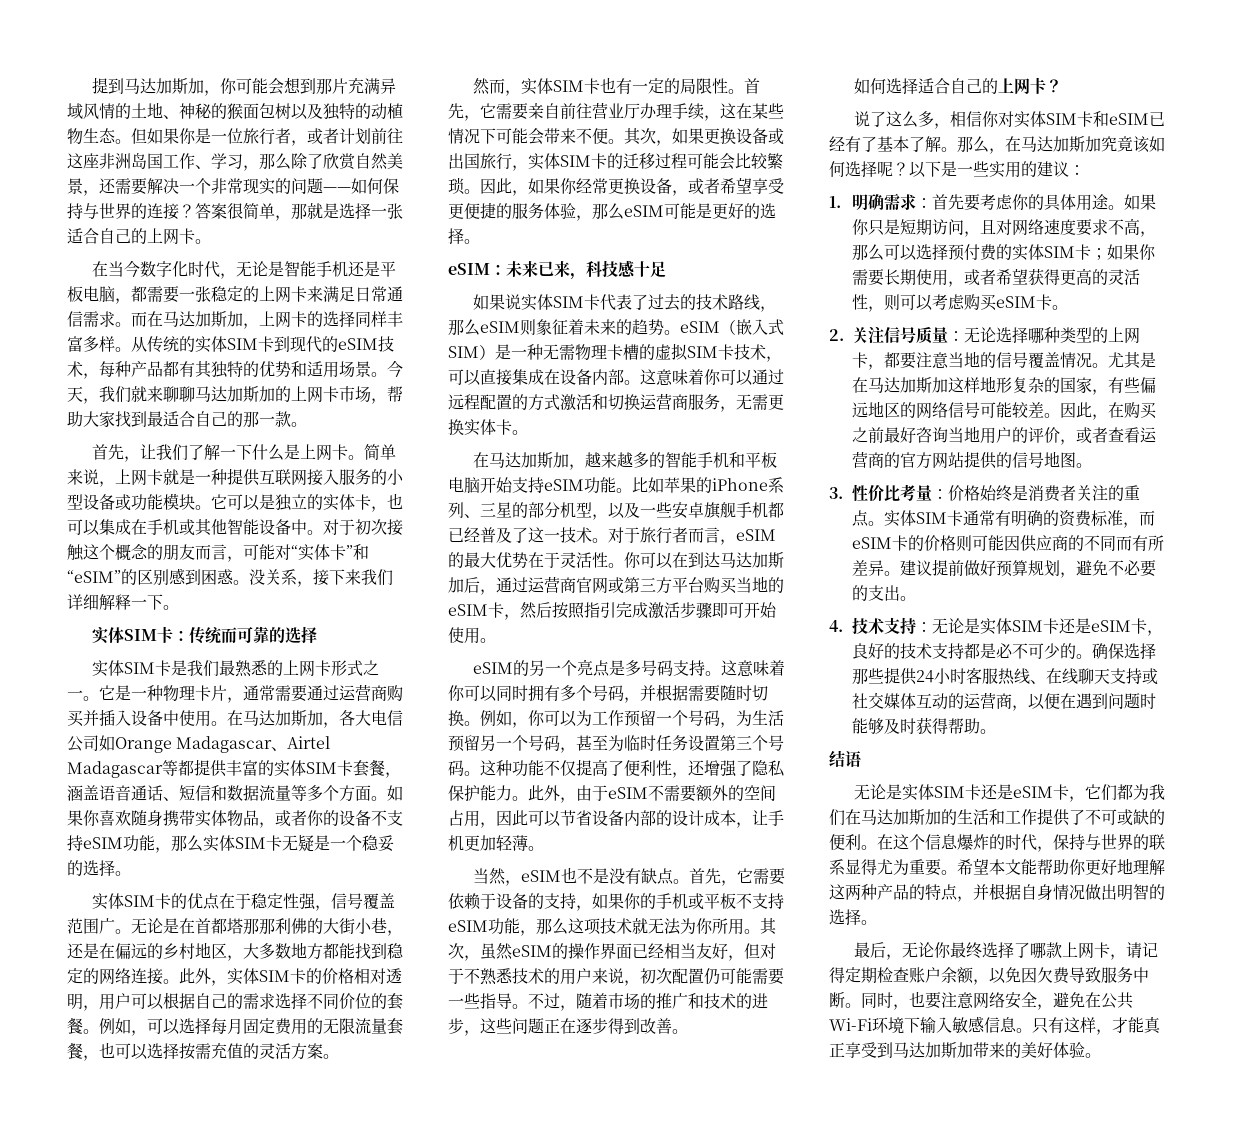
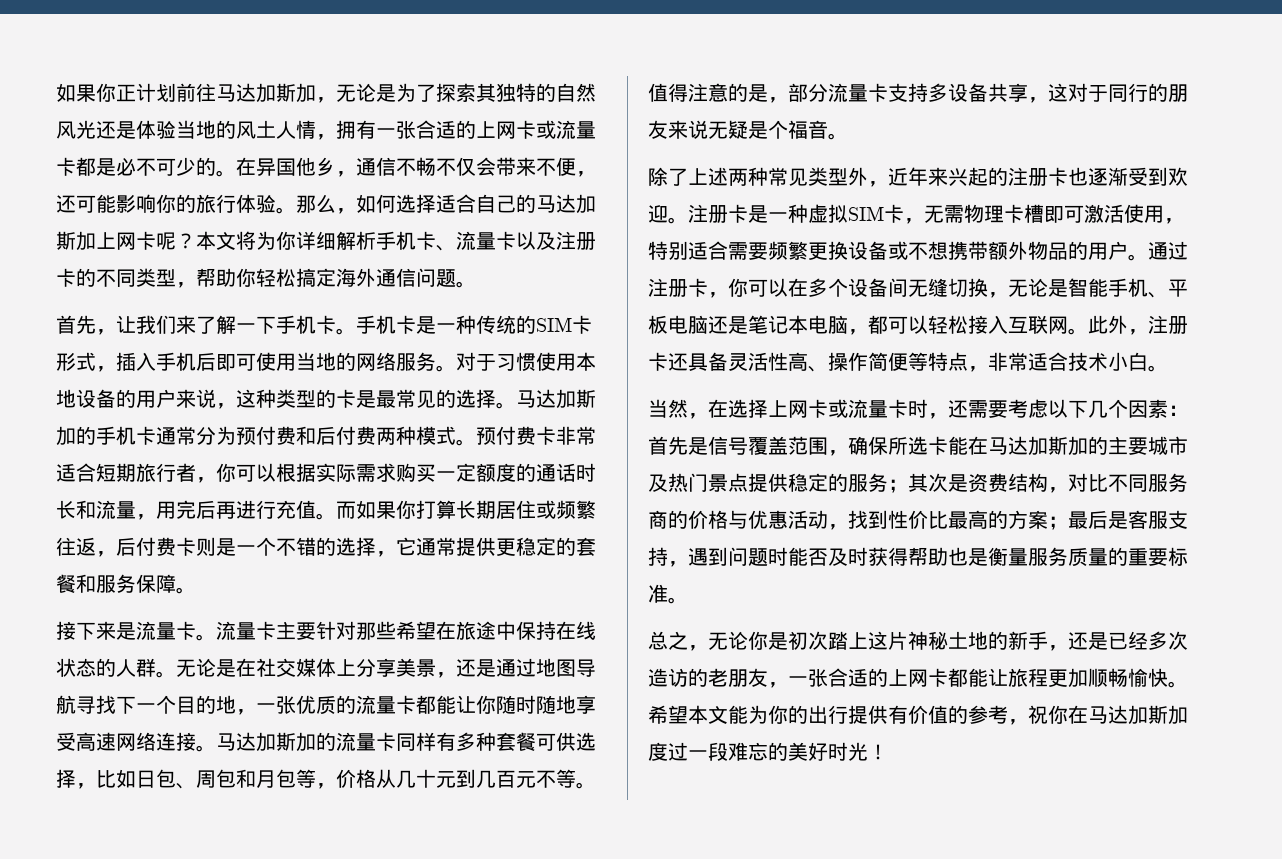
[92,77,397,96] [67,102,403,120] [67,128,403,146] [67,153,403,171] [67,178,399,196] [67,203,403,221] [67,228,211,245] [92,260,397,279] [67,286,403,304] [67,311,403,329] [67,336,394,353] [67,360,403,379] [67,386,403,404] [67,411,307,428] [92,444,397,462] [67,468,404,487] [67,493,403,512] [67,519,403,536] [67,544,369,562] [67,568,393,587] [67,594,179,610] [92,626,318,644] [92,660,380,677] [67,684,403,703] [67,709,403,728] [67,735,331,753] [67,759,401,778] [67,785,403,802] [67,810,403,828] [67,834,394,853] [67,860,131,876] [92,893,396,911] [67,918,403,936] [67,942,404,961] [67,968,402,986] [67,992,403,1011] [67,1017,403,1036] [67,1042,339,1061] [473,77,761,96] [448,102,784,121] [448,128,784,146] [448,153,783,171] [448,177,784,196] [448,202,776,221] [448,228,480,244] [448,260,666,280] [473,294,777,312] [448,319,784,336] [448,343,782,362] [448,369,784,386] [448,393,784,412] [448,419,528,436] [473,452,778,470] [448,477,784,494] [448,502,784,520] [448,527,776,545] [448,552,784,569] [448,576,784,595] [448,602,777,620] [448,627,496,644] [473,659,786,677] [448,684,768,703] [448,710,784,728] [448,735,784,753] [448,759,785,778] [448,785,776,803] [448,810,784,828] [448,835,544,851] [473,867,786,886] [448,893,784,911] [448,918,777,936] [448,943,776,961] [448,968,784,986] [448,993,768,1011] [448,1018,688,1036] 提到马达加斯加，你可能会想到那片充满异域风情的土地、神秘的猴面包树以及独特的动植物生态。但如果你是一位旅行者，或者计划前往这座非洲岛国工作、学习，那么除了欣赏自然美景，还需要解决一个非常现实的问题——如何保持与世界的连接？答案很简单，那就是选择一张适合自己的上网卡。 // 在当今数字化时代，无论是智能手机还是平板电脑，都需要一张稳定的上网卡来满足日常通信需求。而在马达加斯加，上网卡的选择同样丰富多样。从传统的实体SIM卡到现代的eSIM技术，每种产品都有其独特的优势和适用场景。今天，我们就来聊聊马达加斯加的上网卡市场，帮助大家找到最适合自己的那一款。 // 首先，让我们了解一下什么是上网卡。简单来说，上网卡就是一种提供互联网接入服务的小型设备或功能模块。它可以是独立的实体卡，也可以集成在手机或其他智能设备中。对于初次接触这个概念的朋友而言，可能对“实体卡”和“eSIM”的区别感到困惑。没关系，接下来我们详细解释一下。 // 实体SIM卡：传统而可靠的选择 // 实体SIM卡是我们最熟悉的上网卡形式之一。它是一种物理卡片，通常需要通过运营商购买并插入设备中使用。在马达加斯加，各大电信公司如Orange Madagascar、Airtel Madagascar等都提供丰富的实体SIM卡套餐，涵盖语音通话、短信和数据流量等多个方面。如果你喜欢随身携带实体物品，或者你的设备不支持eSIM功能，那么实体SIM卡无疑是一个稳妥的选择。 // 实体SIM卡的优点在于稳定性强，信号覆盖范围广。无论是在首都塔那那利佛的大街小巷，还是在偏远的乡村地区，大多数地方都能找到稳定的网络连接。此外，实体SIM卡的价格相对透明，用户可以根据自己的需求选择不同价位的套餐。例如，可以选择每月固定费用的无限流量套餐，也可以选择按需充值的灵活方案。 // 然而，实体SIM卡也有一定的局限性。首先，它需要亲自前往营业厅办理手续，这在某些情况下可能会带来不便。其次，如果更换设备或出国旅行，实体SIM卡的迁移过程可能会比较繁琐。因此，如果你经常更换设备，或者希望享受更便捷的服务体验，那么eSIM可能是更好的选择。 // eSIM：未来已来，科技感十足 // 如果说实体SIM卡代表了过去的技术路线，那么eSIM则象征着未来的趋势。eSIM（嵌入式SIM）是一种无需物理卡槽的虚拟SIM卡技术，可以直接集成在设备内部。这意味着你可以通过远程配置的方式激活和切换运营商服务，无需更换实体卡。 // 在马达加斯加，越来越多的智能手机和平板电脑开始支持eSIM功能。比如苹果的iPhone系列、三星的部分机型，以及一些安卓旗舰手机都已经普及了这一技术。对于旅行者而言，eSIM的最大优势在于灵活性。你可以在到达马达加斯加后，通过运营商官网或第三方平台购买当地的eSIM卡，然后按照指引完成激活步骤即可开始使用。 // eSIM的另一个亮点是多号码支持。这意味着你可以同时拥有多个号码，并根据需要随时切换。例如，你可以为工作预留一个号码，为生活预留另一个号码，甚至为临时任务设置第三个号码。这种功能不仅提高了便利性，还增强了隐私保护能力。此外，由于eSIM不需要额外的空间占用，因此可以节省设备内部的设计成本，让手机更加轻薄。 // 当然，eSIM也不是没有缺点。首先，它需要依赖于设备的支持，如果你的手机或平板不支持eSIM功能，那么这项技术就无法为你所用。其次，虽然eSIM的操作界面已经相当友好，但对于不熟悉技术的用户来说，初次配置仍可能需要一些指导。不过，随着市场的推广和技术的进步，这些问题正在逐步得到改善。 // -> [56,83,596,103] [56,120,596,140] [56,157,596,177] [56,194,356,214] 如果你正计划前往马达加斯加，无论是为了探索其独特的自然风光还是体验当地的风土人情，拥有一张合适的上网卡或流量卡都是必不可少的。在异国他乡，通信不畅不仅会带来不便，还可能影响你的旅行体验。那么，
[998,77,1063,94] [854,111,1166,129] [829,136,1165,154] [829,161,1085,178] [829,193,1156,211] [851,218,1156,237] [851,244,1156,261] [851,268,1140,287] [851,294,1068,312] [829,326,1140,344] [852,351,1156,370] [852,376,1156,395] [852,401,1157,420] [852,426,1157,445] [852,451,1092,469] [829,484,1140,502] [851,510,1155,528] [851,535,1164,552] [851,559,1156,578] [851,585,916,601] [829,617,1163,636] [851,643,1156,659] [851,667,1158,685] [851,692,1156,711] [851,717,996,735] [829,750,861,768] [854,784,1166,802] [829,808,1165,826] [829,834,1165,852] [829,858,1165,876] [829,883,1165,902] [829,909,877,925] [854,942,1159,960] [829,967,1149,985] [829,991,1133,1010] [829,1016,1161,1035] [829,1042,1101,1058] 上网卡？ // 说了这么多，相信你对实体SIM卡和eSIM已经有了基本了解。那么，在马达加斯加究竟该如何选择呢？以下是一些实用的建议： // 1.明确需求：首先要考虑你的具体用途。如果你只是短期访问，且对网络速度要求不高，那么可以选择预付费的实体SIM卡；如果你需要长期使用，或者希望获得更高的灵活性，则可以考虑购买eSIM卡。 // 2.关注信号质量：无论选择哪种类型的上网卡，都要注意当地的信号覆盖情况。尤其是在马达加斯加这样地形复杂的国家，有些偏远地区的网络信号可能较差。因此，在购买之前最好咨询当地用户的评价，或者查看运营商的官方网站提供的信号地图。 // 3.性价比考量：价格始终是消费者关注的重点。实体SIM卡通常有明确的资费标准，而eSIM卡的价格则可能因供应商的不同而有所差异。建议提前做好预算规划，避免不必要的支出。 // 4.技术支持：无论是实体SIM卡还是eSIM卡，良好的技术支持都是必不可少的。确保选择那些提供24小时客服热线、在线聊天支持或社交媒体互动的运营商，以便在遇到问题时能够及时获得帮助。 // 结语 // 无论是实体SIM卡还是eSIM卡，它们都为我们在马达加斯加的生活和工作提供了不可或缺的便利。在这个信息爆炸的时代，保持与世界的联系显得尤为重要。希望本文能帮助你更好地理解这两种产品的特点，并根据自身情况做出明智的选择。 // 最后，无论你最终选择了哪款上网卡，请记得定期检查账户余额，以免因欠费导致服务中断。同时，也要注意网络安全，避免在公共Wi-Fi环境下输入敏感信息。只有这样，才能真正享受到马达加斯加带来的美好体验。 -> [536,194,596,214] [56,231,596,251] [56,268,476,288] [56,315,592,335] [56,352,596,372] [56,389,596,409] [56,426,596,446] [56,463,596,483] [56,500,596,520] [56,537,596,557] [56,574,196,594] [56,621,596,641] [56,658,596,678] [56,695,596,715] [56,732,596,752] [56,769,596,789] [648,83,1188,103] [648,120,848,140] [648,167,1188,187] [648,204,1184,224] [648,241,1188,261] [648,278,1188,298] [648,315,1188,335] [648,352,1168,372] [648,399,1188,419] [648,436,1188,456] [648,473,1188,493] [648,510,1188,530] [648,547,1188,567] [648,584,688,604] [648,631,1188,651] [648,668,1188,688] [648,705,1188,725] [648,742,888,761] 马达加斯加上网卡呢？本文将为你详细解析手机卡、流量卡以及注册卡的不同类型，帮助你轻松搞定海外通信问题。 // 首先，让我们来了解一下手机卡。手机卡是一种传统的SIM卡形式，插入手机后即可使用当地的网络服务。对于习惯使用本地设备的用户来说，这种类型的卡是最常见的选择。马达加斯加的手机卡通常分为预付费和后付费两种模式。预付费卡非常适合短期旅行者，你可以根据实际需求购买一定额度的通话时长和流量，用完后再进行充值。而如果你打算长期居住或频繁往返，后付费卡则是一个不错的选择，它通常提供更稳定的套餐和服务保障。 // 接下来是流量卡。流量卡主要针对那些希望在旅途中保持在线状态的人群。无论是在社交媒体上分享美景，还是通过地图导航寻找下一个目的地，一张优质的流量卡都能让你随时随地享受高速网络连接。马达加斯加的流量卡同样有多种套餐可供选择，比如日包、周包和月包等，价格从几十元到几百元不等。值得注意的是，部分流量卡支持多设备共享，这对于同行的朋友来说无疑是个福音。 // 除了上述两种常见类型外，近年来兴起的注册卡也逐渐受到欢迎。注册卡是一种虚拟SIM卡，无需物理卡槽即可激活使用，特别适合需要频繁更换设备或不想携带额外物品的用户。通过注册卡，你可以在多个设备间无缝切换，无论是智能手机、平板电脑还是笔记本电脑，都可以轻松接入互联网。此外，注册卡还具备灵活性高、操作简便等特点，非常适合技术小白。 // 当然，在选择上网卡或流量卡时，还需要考虑以下几个因素：首先是信号覆盖范围，确保所选卡能在马达加斯加的主要城市及热门景点提供稳定的服务；其次是资费结构，对比不同服务商的价格与优惠活动，找到性价比最高的方案；最后是客服支持，遇到问题时能否及时获得帮助也是衡量服务质量的重要标准。 // 总之，无论你是初次踏上这片神秘土地的新手，还是已经多次造访的老朋友，一张合适的上网卡都能让旅程更加顺畅愉快。希望本文能为你的出行提供有价值的参考，祝你在马达加斯加度过一段难忘的美好时光！

